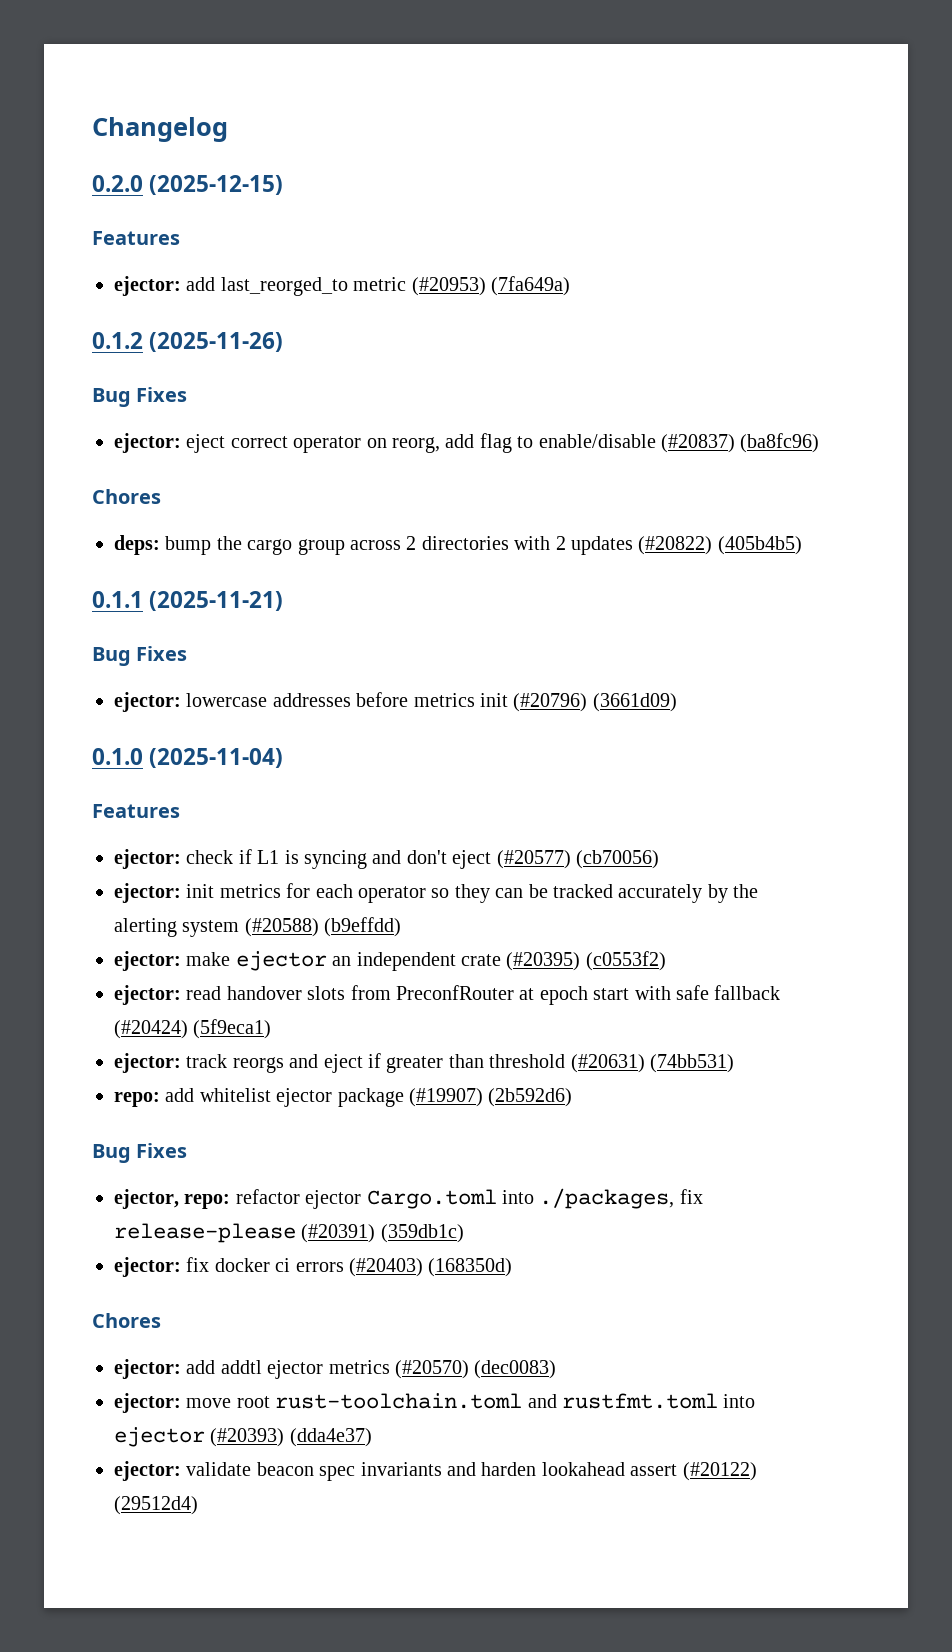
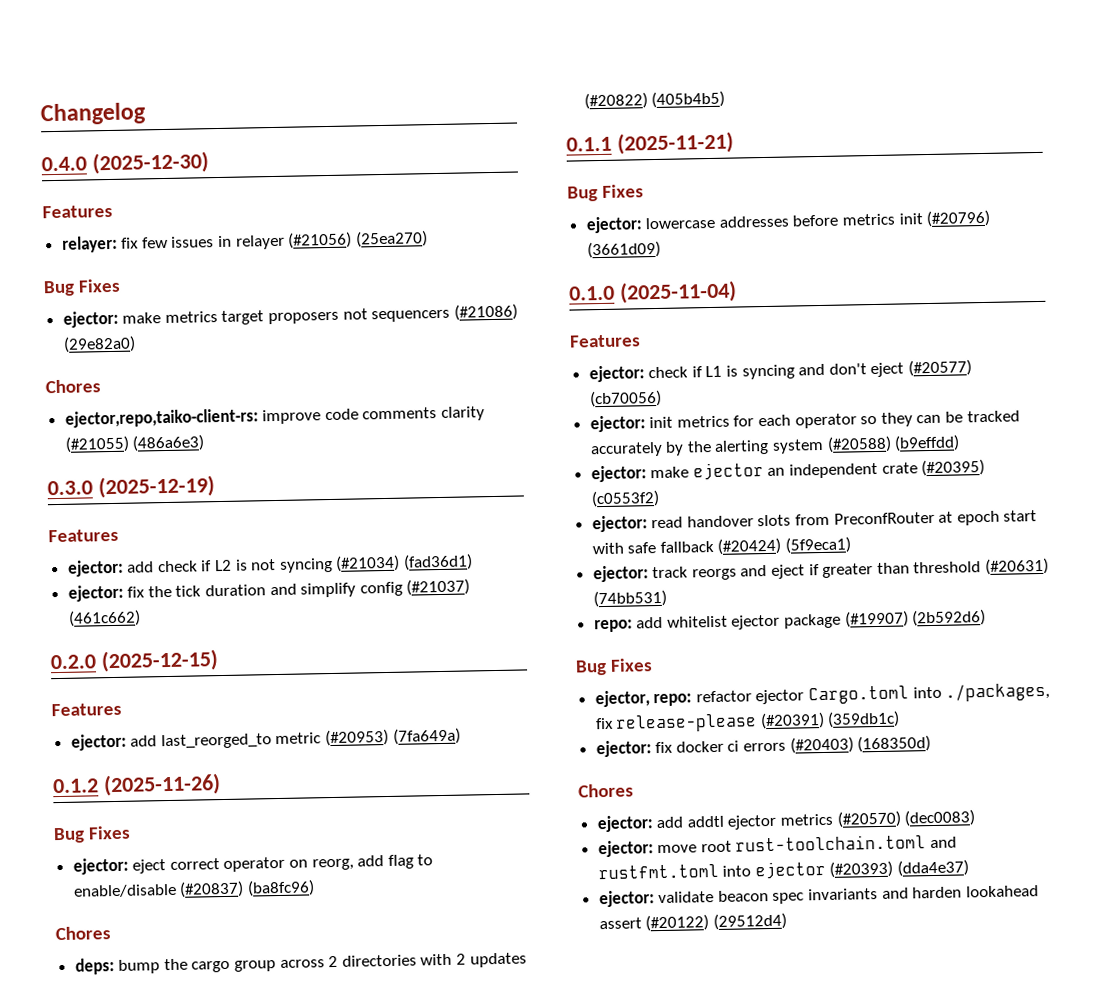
(228, 129) none -> [41,151,209,175] [42,204,113,219] [61,230,428,253] [43,278,122,297] [62,303,518,328] [62,335,136,353] [45,379,101,394] [64,406,486,428] [64,434,205,453] [47,475,215,499] [48,528,119,543] [66,553,474,577] [67,578,471,602] [67,609,141,627] // 0.4.0 (2025-12-30) // Features // relayer: fix few issues in relayer (#21056) (25ea270) // Bug Fixes // ejector: make metrics target proposers not sequencers (#21086) (29e82a0) // Chores // ejector,repo,taiko-client-rs: improve code comments clarity (#21055) (486a6e3) // 0.3.0 (2025-12-19) // Features // ejector: add check if L2 is not syncing (#21034) (fad36d1) // ejector: fix the tick duration and simplify config (#21037) (461c662)

